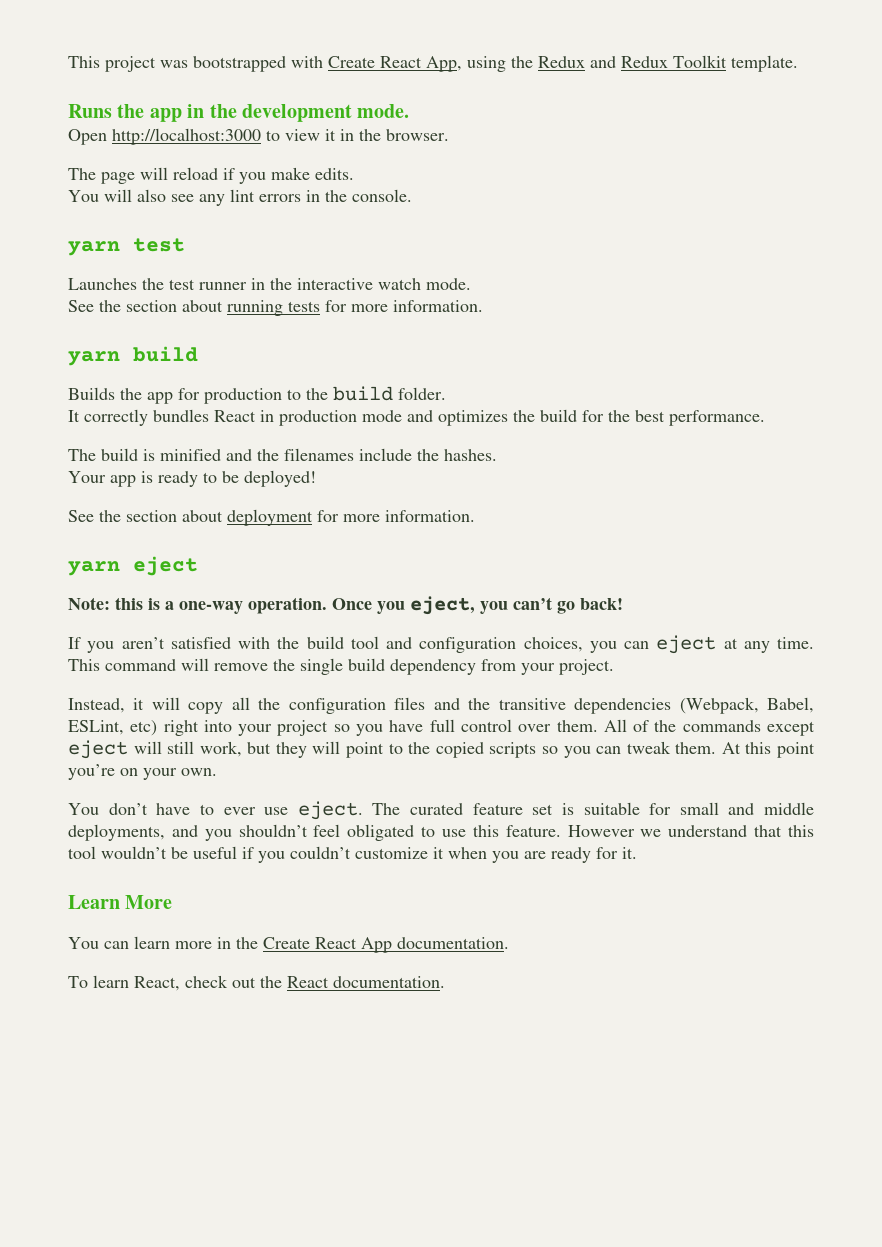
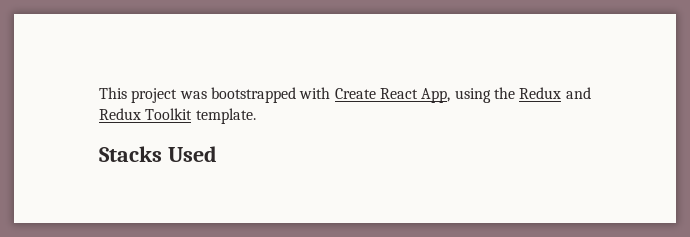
[68,104,410,122] [68,128,449,145] [68,167,354,184] [68,189,412,206] [68,238,185,256] [68,278,471,290] [68,300,483,316] [68,346,198,366] [68,386,446,404] [68,409,765,426] [68,448,497,461] [68,470,316,487] [68,509,475,526] [68,556,198,576] [68,596,623,615] [68,635,814,654] [68,658,614,675] [68,697,814,714] [68,719,815,736] [68,740,815,759] [68,764,217,780] [68,801,814,820] [68,824,814,841] [68,846,637,863] [68,895,173,909] [68,936,509,953] [68,975,445,991] Runs the app in the development mode. // Open http://localhost:3000 to view it in the browser. // The page will reload if you make edits. // You will also see any lint errors in the console. // yarn test // Launches the test runner in the interactive watch mode. // See the section about running tests for more information. // yarn build // Builds the app for production to the build folder. // It correctly bundles React in production mode and optimizes the build for the best performance. // The build is minified and the filenames include the hashes. // Your app is ready to be deployed! // See the section about deployment for more information. // yarn eject // Note: this is a one-way operation. Once you eject, you can’t go back! // If you aren’t satisfied with the build tool and configuration choices, you can eject at any time. This command will remove the single build dependency from your project. // Instead, it will copy all the configuration files and the transitive dependencies (Webpack, Babel, ESLint, etc) right into your project so you have full control over them. All of the commands except eject will still work, but they will point to the copied scripts so you can tweak them. At this point you’re on your own. // You don’t have to ever use eject. The curated feature set is suitable for small and middle deployments, and you shouldn’t feel obligated to use this feature. However we understand that this tool wouldn’t be useful if you couldn’t customize it when you are ready for it. // Learn More // You can learn more in the Create React App documentation. // To learn React, check out the React documentation. -> [99,146,217,162] Stacks Used

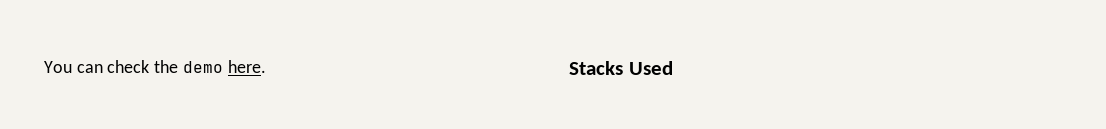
[99,87,591,103] [99,108,256,124] This project was bootstrapped with Create React App, using the Redux and Redux Toolkit template. -> [44,60,266,73] You can check the demo here.

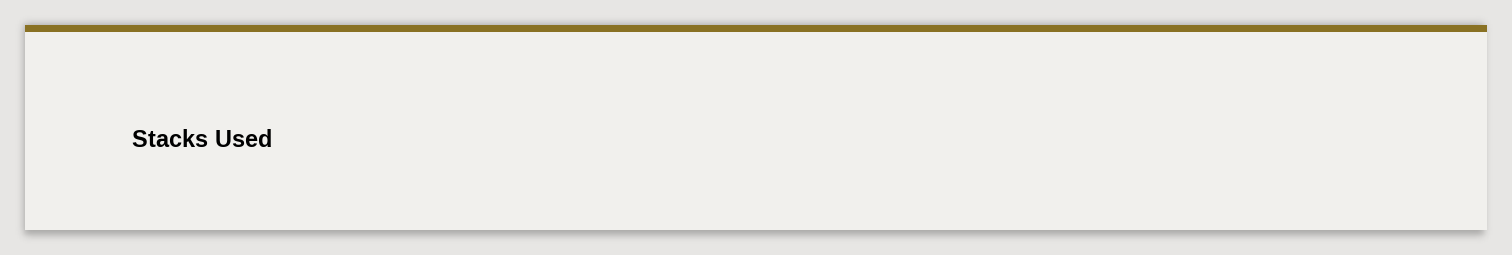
[44,60,266,73] You can check the demo here. // -> (132, 138) none

